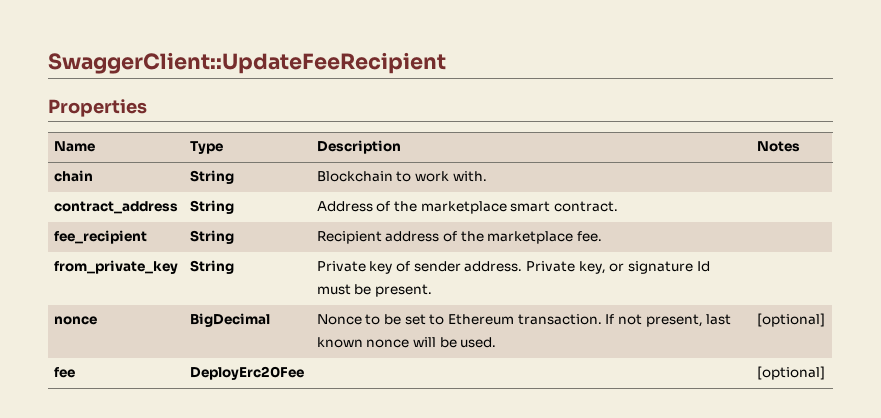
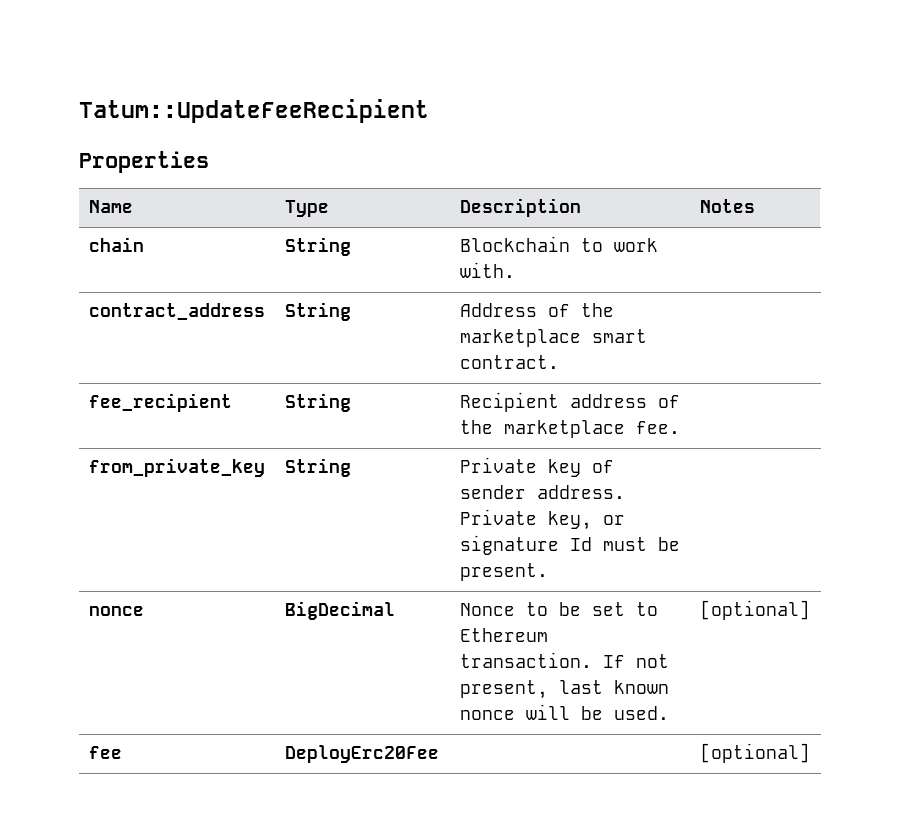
[48,52,446,74] SwaggerClient::UpdateFeeRecipient -> [79,99,429,123] Tatum::UpdateFeeRecipient

